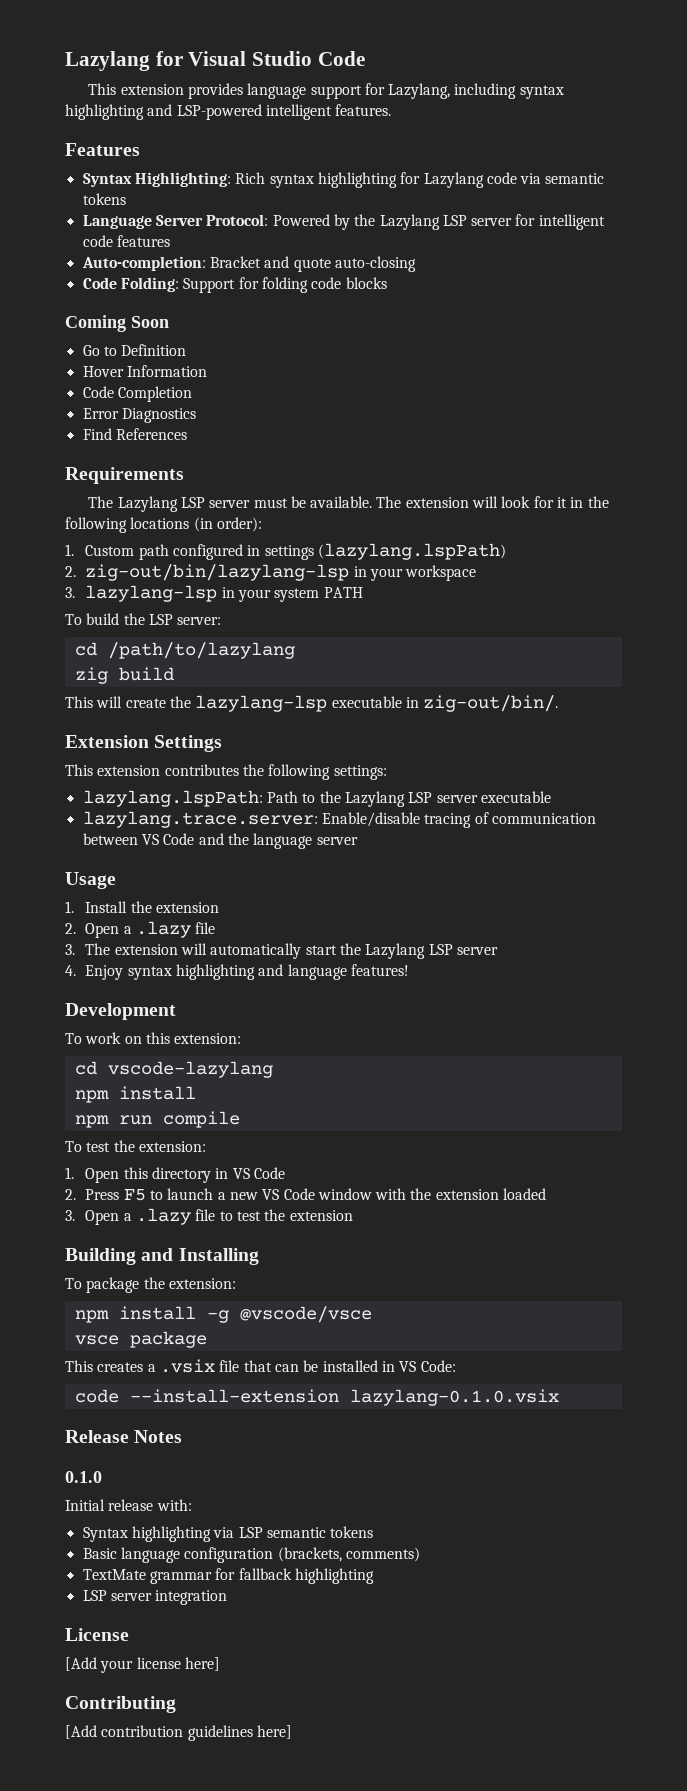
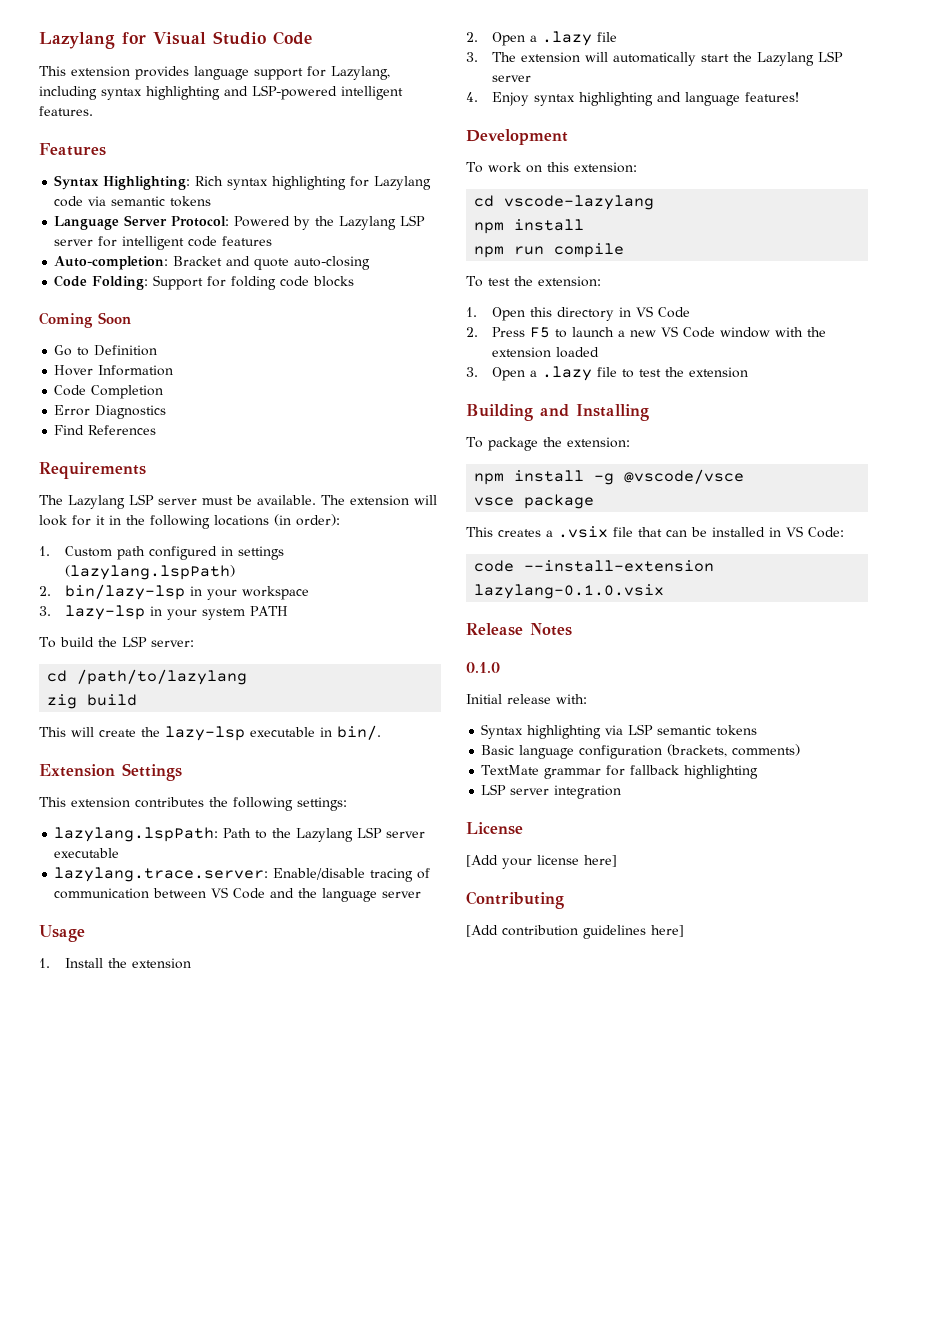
[85,564,350,581] zig-out/bin/lazylang-lsp -> [64,584,185,600] bin/lazy-lsp
[85,585,218,602] lazylang-lsp -> [64,605,145,620] lazy-lsp
[195,695,328,712] lazylang-lsp -> [165,726,245,741] lazy-lsp
[423,695,559,712] zig-out/bin/. -> [337,725,381,740] bin/.

